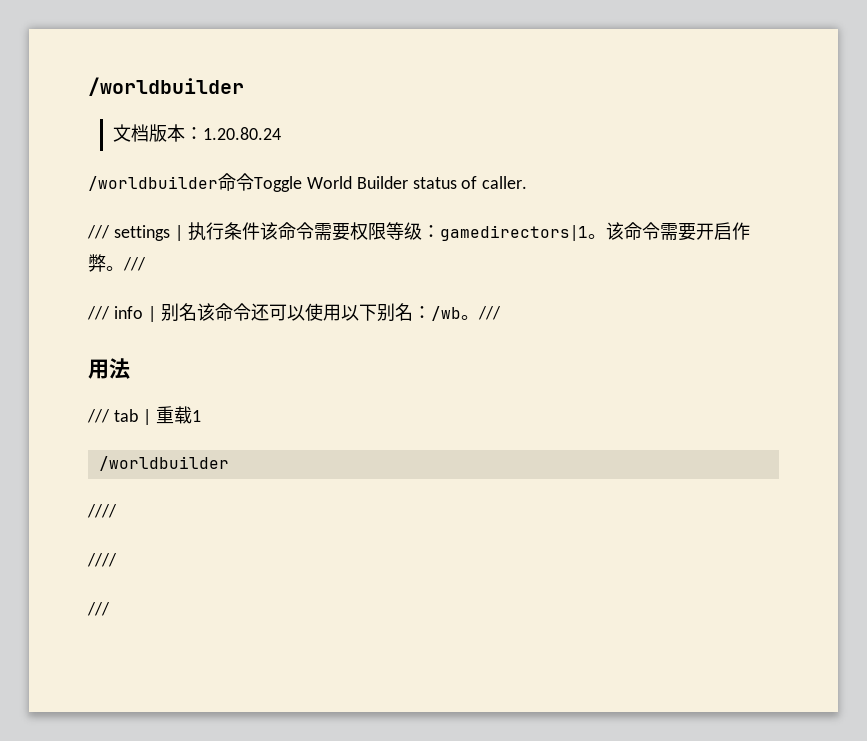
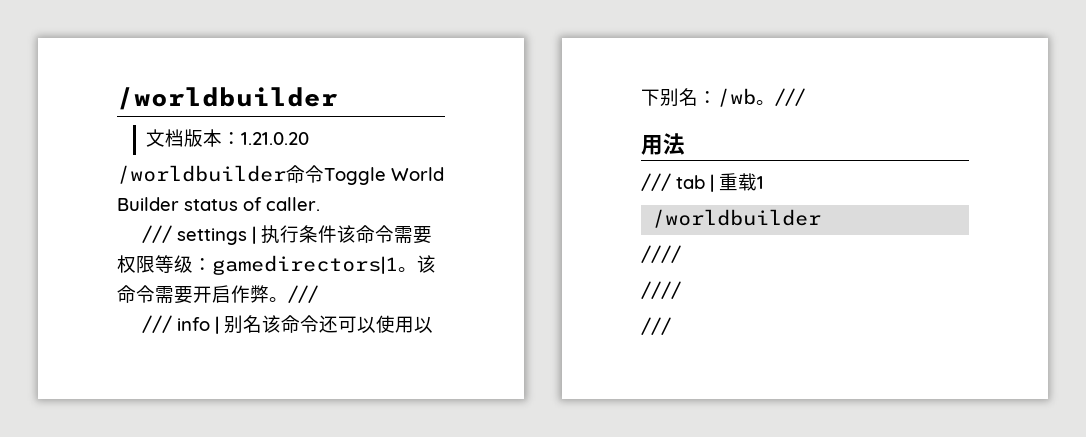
[202,127,281,140] 1.20.80.24 -> [240,132,309,145] 1.21.0.20

